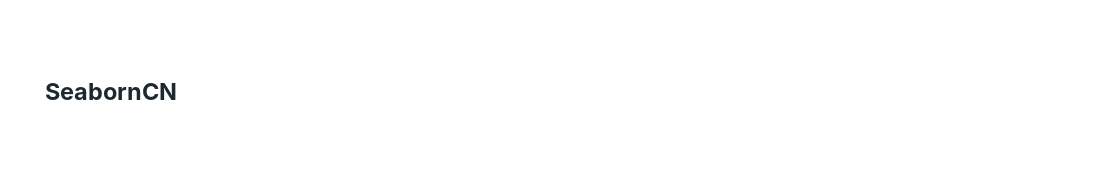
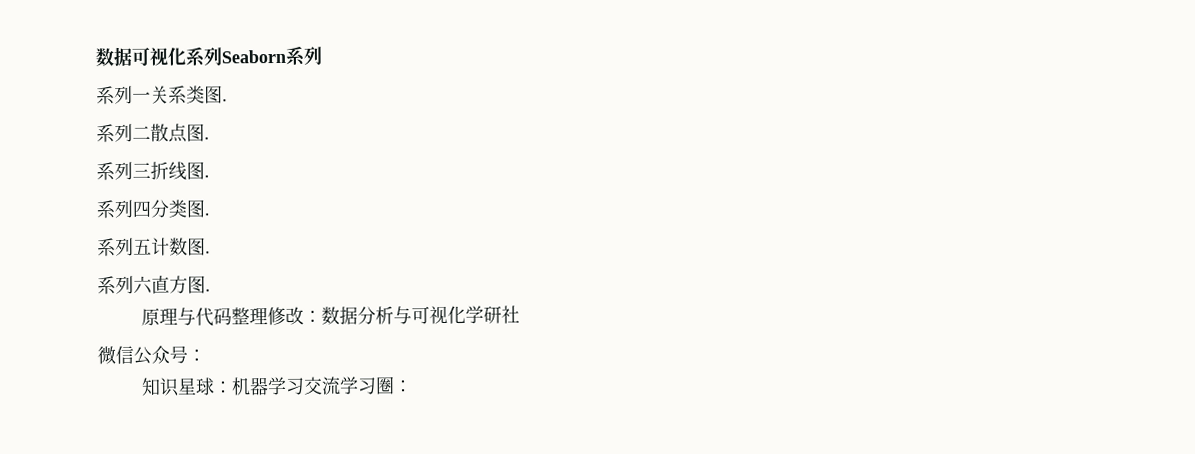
[45,83,177,100] SeabornCN -> [95,45,322,67] [96,85,228,105] [96,123,210,143] [96,161,210,181] [96,199,210,219] [97,237,211,257] [97,275,211,295] [141,305,521,327] [97,345,206,365] [141,376,414,397] 数据可视化系列Seaborn系列 // 系列一关系类图. // 系列二散点图. // 系列三折线图. // 系列四分类图. // 系列五计数图. // 系列六直方图. // 原理与代码整理修改：数据分析与可视化学研社 // 微信公众号： // 知识星球：机器学习交流学习圈：

